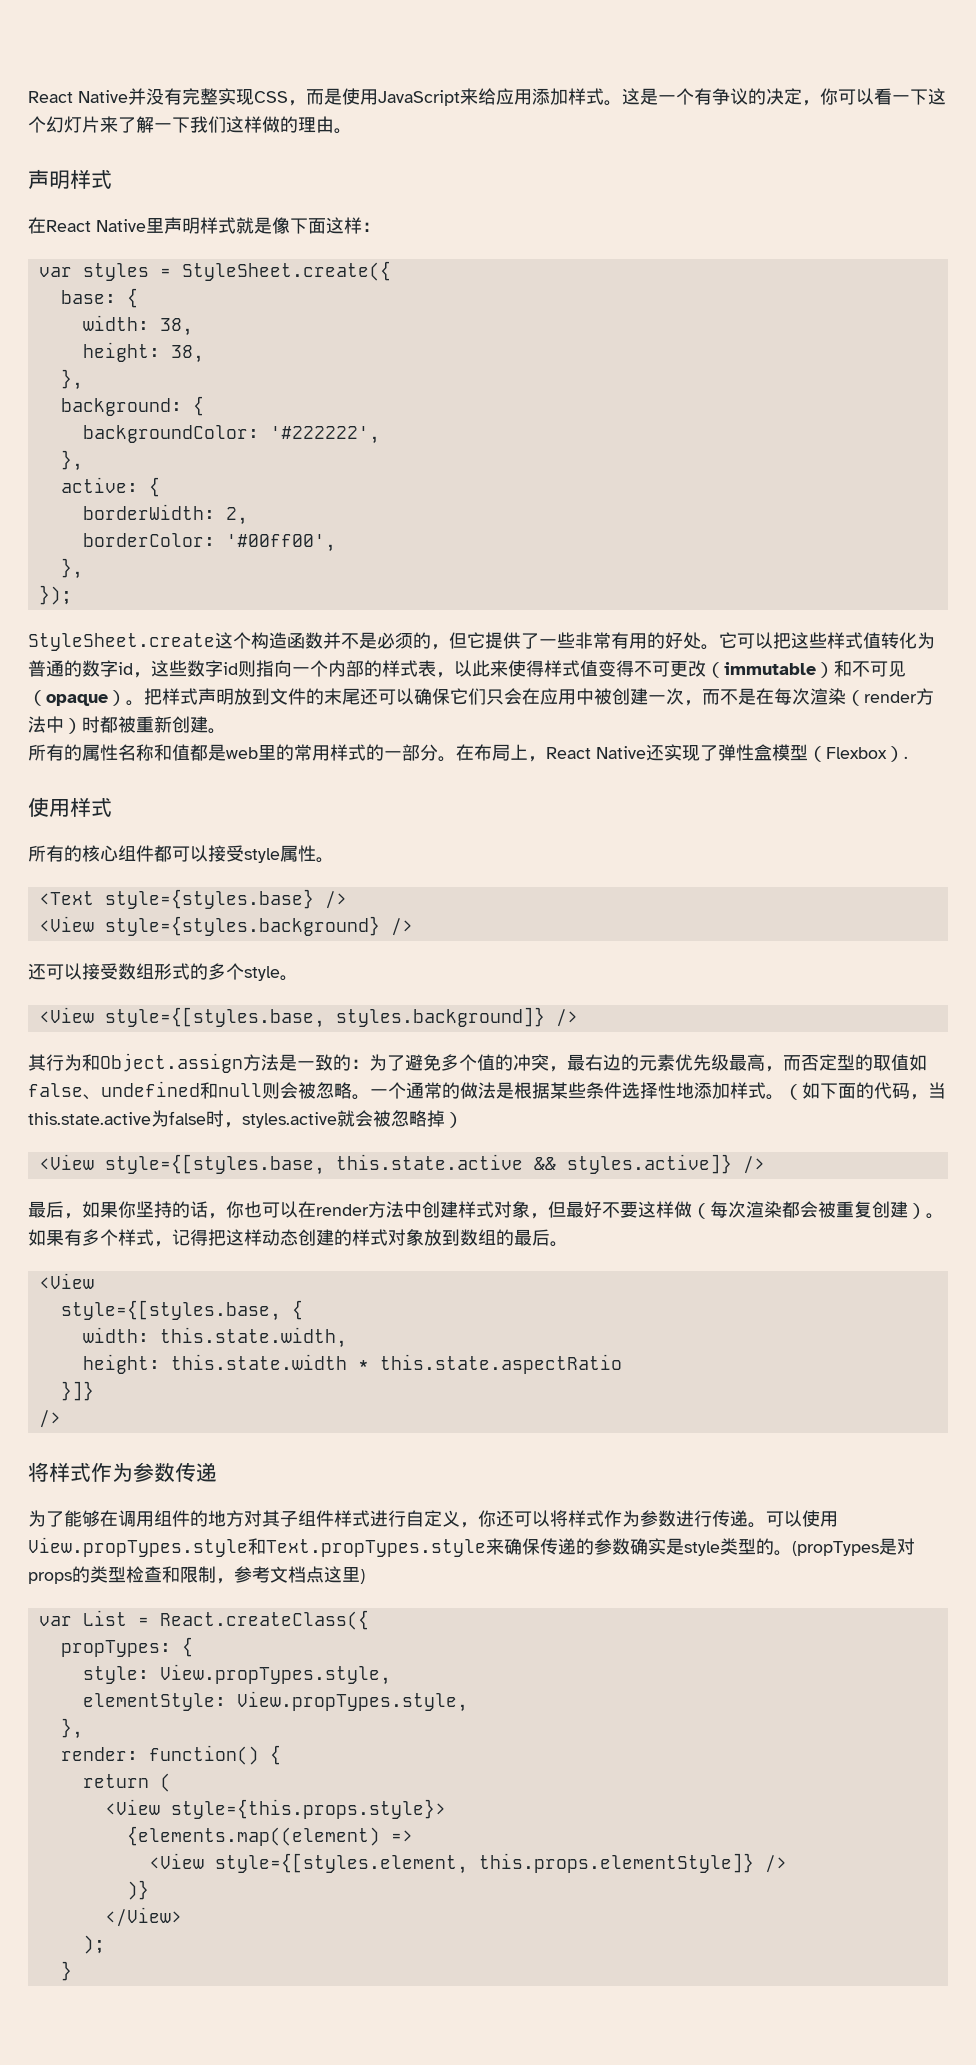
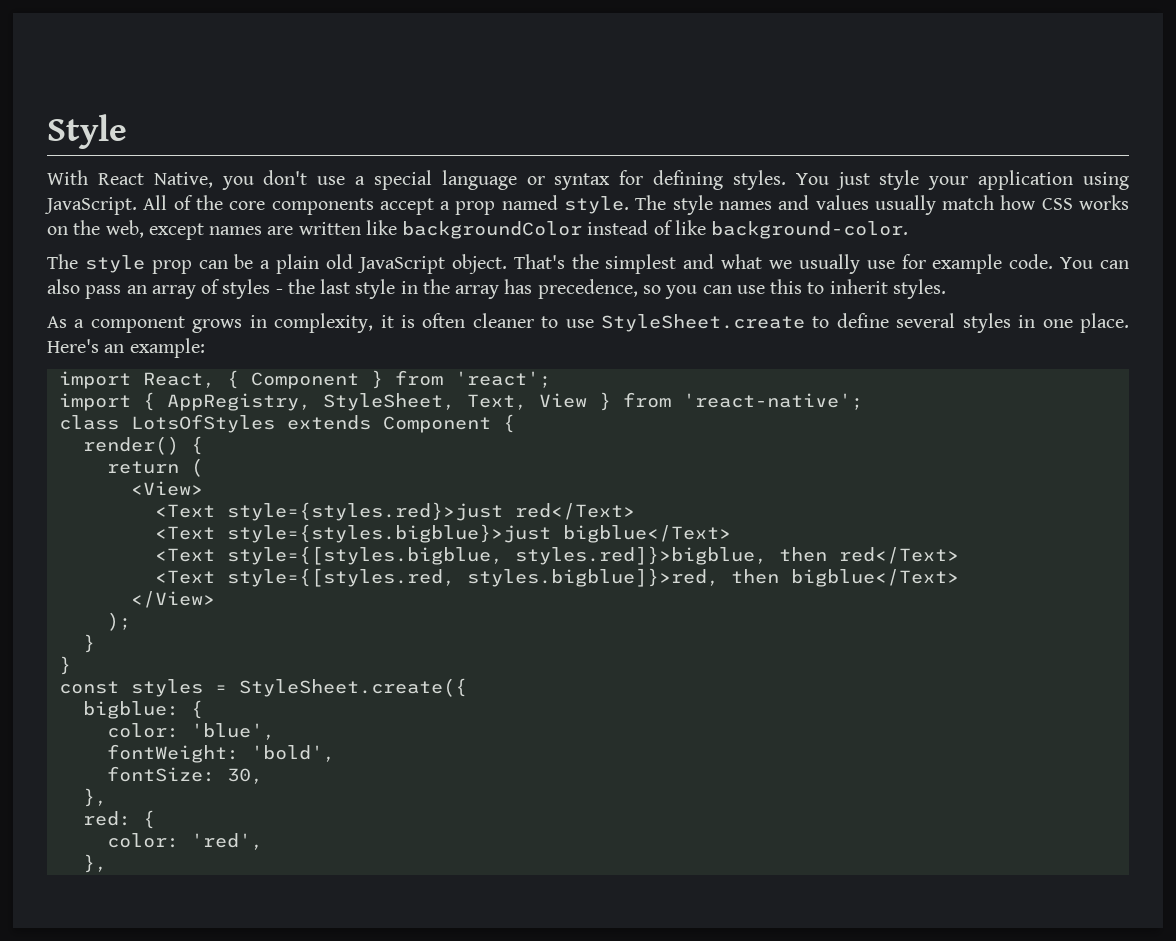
[28,88,946,106] [28,116,352,134] [28,169,112,190] [28,217,380,234] [38,261,391,281] [60,288,138,308] [82,315,193,336] [82,342,204,363] [60,369,83,390] [60,396,204,416] [82,425,380,444] [60,450,83,471] [60,477,160,497] [82,504,248,525] [82,533,336,552] [60,558,83,579] [38,585,72,605] [28,632,935,651] [28,660,906,678] [28,688,934,706] [28,716,226,734] [28,744,908,762] [28,797,112,817] [28,845,334,863] [38,889,347,909] [38,916,413,936] [28,963,298,981] [38,1007,578,1028] [28,1053,927,1073] [28,1081,946,1100] [28,1110,463,1128] [38,1154,765,1175] [28,1201,944,1219] [28,1229,568,1247] [38,1273,94,1289] [60,1300,303,1321] [82,1327,347,1348] [82,1354,622,1374] [60,1381,94,1401] [38,1410,61,1428] [28,1462,217,1482] [28,1510,838,1528] [28,1537,915,1557] [28,1566,365,1584] [38,1610,369,1630] [60,1637,193,1657] [82,1664,391,1685] [82,1691,468,1712] [60,1718,83,1739] [60,1745,281,1765] [82,1773,171,1792] [104,1799,446,1819] [126,1826,413,1846] [148,1853,787,1874] [126,1880,149,1900] [104,1907,182,1927] [82,1935,105,1954] [60,1961,72,1981] React Native并没有完整实现CSS，而是使用JavaScript来给应用添加样式。这是一个有争议的决定，你可以看一下这个幻灯片来了解一下我们这样做的理由。 // 声明样式 // 在React Native里声明样式就是像下面这样： // var styles = StyleSheet.create({ // base: { // width: 38, // height: 38, // }, // background: { // backgroundColor: '#222222', // }, // active: { // borderWidth: 2, // borderColor: '#00ff00', // }, // }); // StyleSheet.create这个构造函数并不是必须的，但它提供了一些非常有用的好处。它可以把这些样式值转化为普通的数字id，这些数字id则指向一个内部的样式表，以此来使得样式值变得不可更改（immutable）和不可见（opaque）。把样式声明放到文件的末尾还可以确保它们只会在应用中被创建一次，而不是在每次渲染（render方法中）时都被重新创建。 // 所有的属性名称和值都是web里的常用样式的一部分。在布局上，React Native还实现了弹性盒模型（Flexbox）. // 使用样式 // 所有的核心组件都可以接受style属性。 // <Text style={styles.base} /> // <View style={styles.background} /> // 还可以接受数组形式的多个style。 // <View style={[styles.base, styles.background]} /> // 其行为和Object.assign方法是一致的：为了避免多个值的冲突，最右边的元素优先级最高，而否定型的取值如false、undefined和null则会被忽略。一个通常的做法是根据某些条件选择性地添加样式。（如下面的代码，当this.state.active为false时，styles.active就会被忽略掉） // <View style={[styles.base, this.state.active && styles.active]} /> // 最后，如果你坚持的话，你也可以在render方法中创建样式对象，但最好不要这样做（每次渲染都会被重复创建）。如果有多个样式，记得把这样动态创建的样式对象放到数组的最后。 // <View // style={[styles.base, { // width: this.state.width, // height: this.state.width * this.state.aspectRatio // }]} // /> // 将样式作为参数传递 // 为了能够在调用组件的地方对其子组件样式进行自定义，你还可以将样式作为参数进行传递。可以使用View.propTypes.style和Text.propTypes.style来确保传递的参数确实是style类型的。(propTypes是对props的类型检查和限制，参考文档点这里) // var List = React.createClass({ // propTypes: { // style: View.propTypes.style, // elementStyle: View.propTypes.style, // }, // render: function() { // return ( // <View style={this.props.style}> // {elements.map((element) => // <View style={[styles.element, this.props.elementStyle]} /> // )} // </View> // ); // } -> [47,114,127,149] [47,170,1130,190] [44,195,1129,215] [47,220,909,240] [47,254,1130,274] [47,279,946,299] [47,313,1130,333] [47,338,205,358] [58,370,551,389] [58,392,863,411] [58,414,515,433] [82,436,203,455] [106,458,203,477] [130,481,203,496] [154,502,635,521] [154,524,731,543] [154,546,959,565] [154,568,959,587] [130,591,215,608] [106,612,131,631] [82,634,95,653] [58,656,71,675] [58,678,467,697] [82,700,203,719] [106,723,275,740] [106,744,335,763] [106,766,263,784] [82,788,107,807] [82,810,155,829] [106,833,263,850] [82,854,107,873] Style // With React Native, you don't use a special language or syntax for defining styles. You just style your application using JavaScript. All of the core components accept a prop named style. The style names and values usually match how CSS works on the web, except names are written like backgroundColor instead of like background-color. // The style prop can be a plain old JavaScript object. That's the simplest and what we usually use for example code. You can also pass an array of styles - the last style in the array has precedence, so you can use this to inherit styles. // As a component grows in complexity, it is often cleaner to use StyleSheet.create to define several styles in one place. Here's an example: // import React, { Component } from 'react'; // import { AppRegistry, StyleSheet, Text, View } from 'react-native'; // class LotsOfStyles extends Component { // render() { // return ( // <View> // <Text style={styles.red}>just red</Text> // <Text style={styles.bigblue}>just bigblue</Text> // <Text style={[styles.bigblue, styles.red]}>bigblue, then red</Text> // <Text style={[styles.red, styles.bigblue]}>red, then bigblue</Text> // </View> // ); // } // } // const styles = StyleSheet.create({ // bigblue: { // color: 'blue', // fontWeight: 'bold', // fontSize: 30, // }, // red: { // color: 'red', // },

